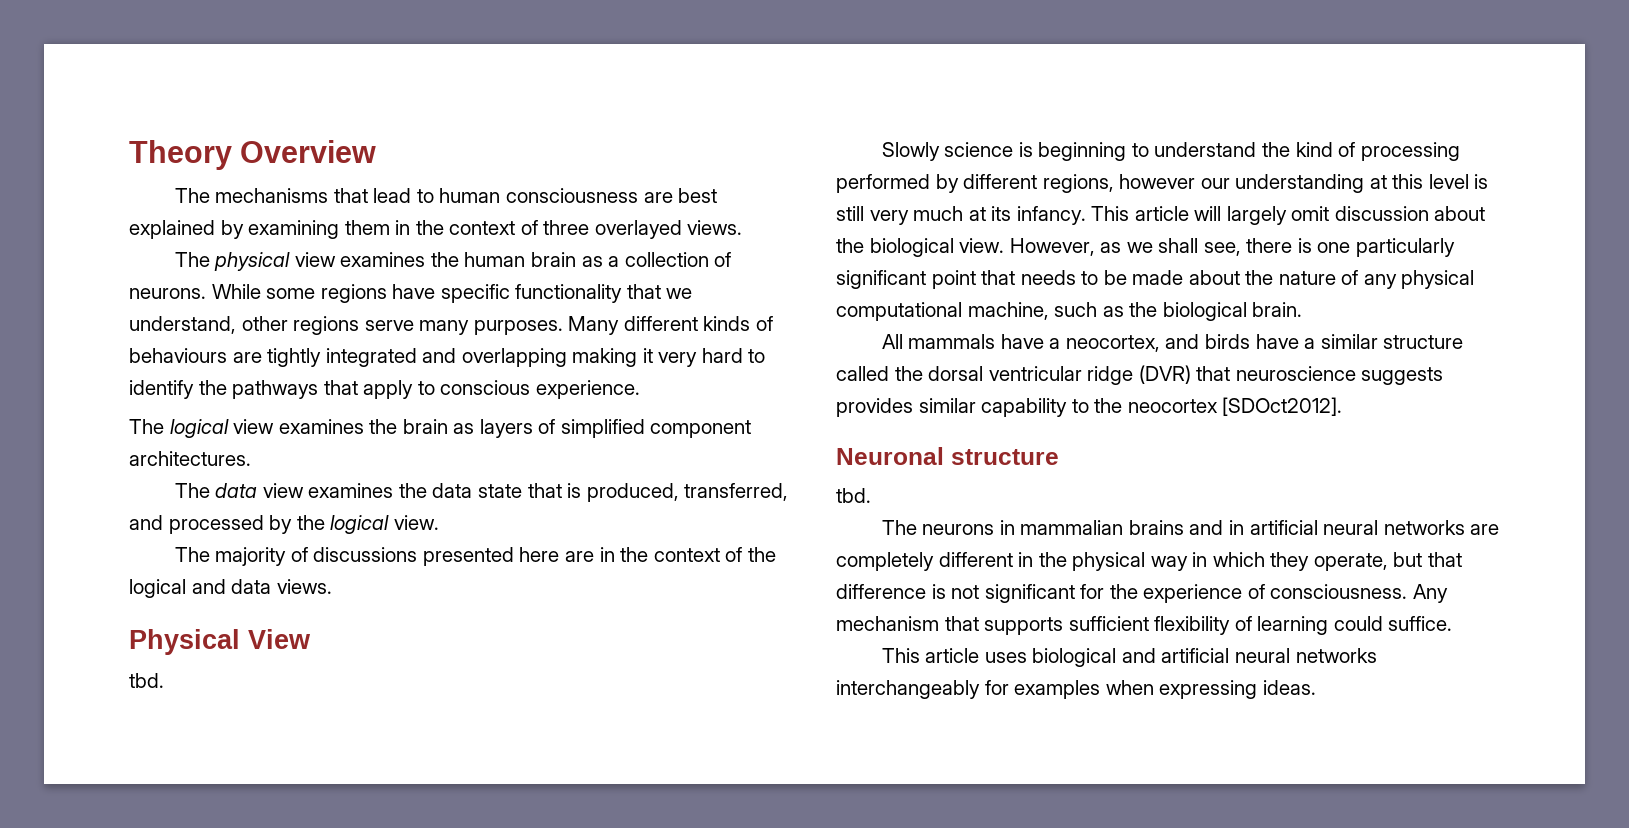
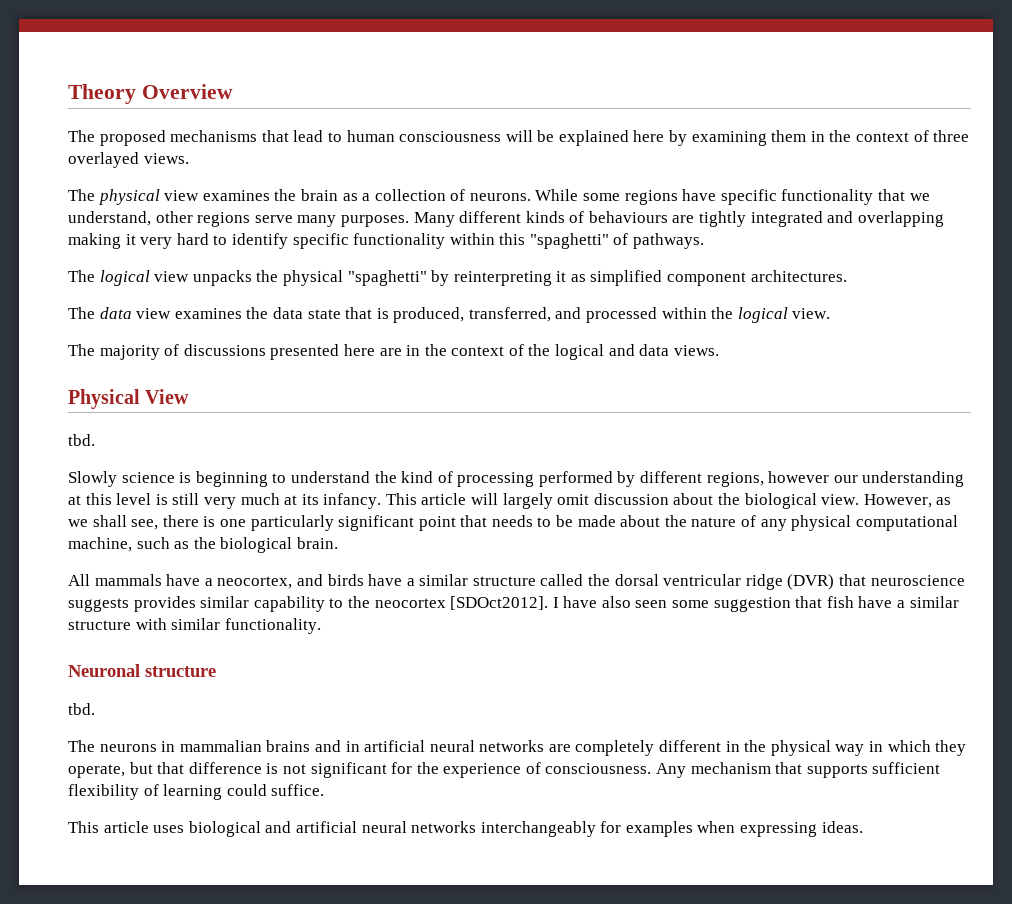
(210, 195) none -> [99,130,166,146] proposed
[643,188,718,203] [129,220,215,239] are best explained -> [505,130,665,146] will be explained here
[464,252,526,267] human -> (297, 195) none
[198,380,640,399] [129,419,556,438] the pathways that apply to conscious experience. // The logical view examines the brain as layers of -> [292,233,705,249] [68,270,586,286] specific functionality within this "spaghetti" of pathways. // The logical view unpacks the physical "spaghetti" by reinterpreting it as
[269,515,293,534] by -> [661,307,707,319] within
(1343, 406) none -> [552,596,959,612] [68,618,321,634] I have also seen some suggestion that fish have a similar structure with similar functionality.

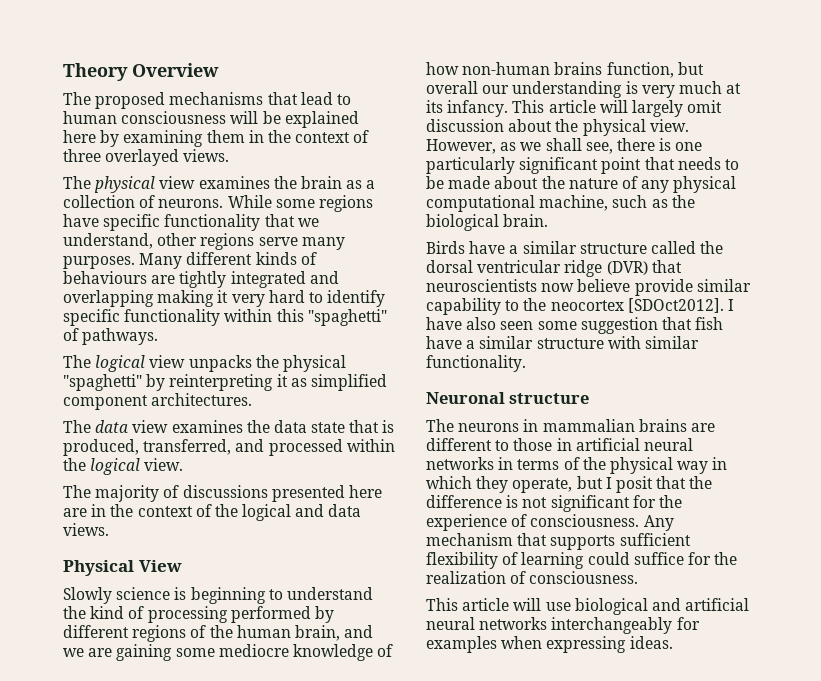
[68,434,95,446] // tbd. -> (182, 566) none
[706,471,965,487] [68,493,200,505] regions, however our understanding at this level is still -> [132,625,374,642] [63,644,394,661] [426,62,704,78] [426,81,638,98] regions of the human brain, and we are gaining some mediocre knowledge of how non-human brains function, but overall our understanding is
[744,493,817,509] biological -> [582,119,646,136] physical
[68,574,364,589] All mammals have a neocortex, and birds -> [426,241,465,254] Birds
[870,575,965,586] [68,596,196,612] neuroscience suggests provides -> [426,279,693,296] neuroscientists now believe provide
[68,703,95,715] // tbd. -> (590, 398) none
[314,740,740,756] and in artificial neural networks are completely different in -> [690,423,715,432] [426,438,693,451] [426,457,580,470] are different to those in artificial neural networks in terms of
[157,762,185,774] that -> [605,476,713,493] I posit that the
[271,784,325,796] [68,821,185,833] suffice. // This article uses -> [633,552,738,565] [426,571,639,584] [426,598,571,611] suffice for the realization of consciousness. // This article will use

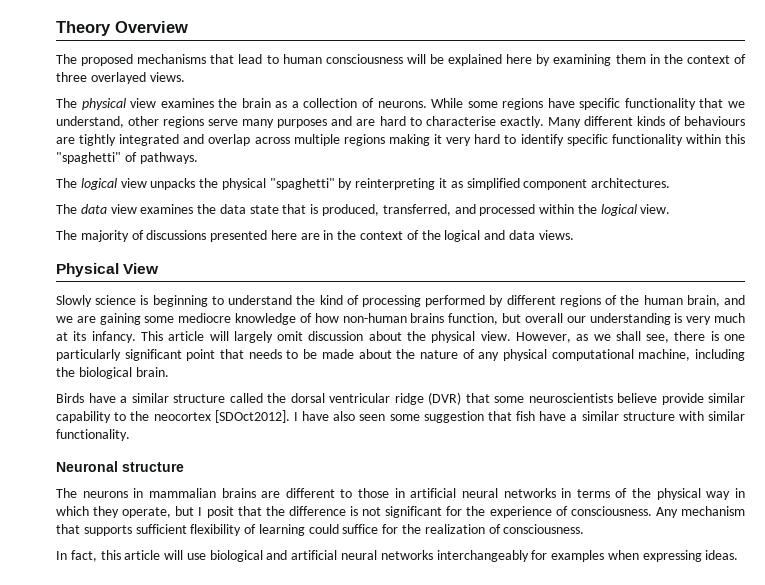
[63,256,135,269] purposes. -> [277,116,544,128] purposes and are hard to characterise exactly.
[63,290,154,307] overlapping -> [208,134,385,146] overlap across multiple regions
[612,195,668,208] such as -> [695,349,745,361] including
[426,279,575,292] neuroscientists now -> [494,393,613,403] some neuroscientists
[426,598,458,611] This -> [56,550,121,562] In fact, this

